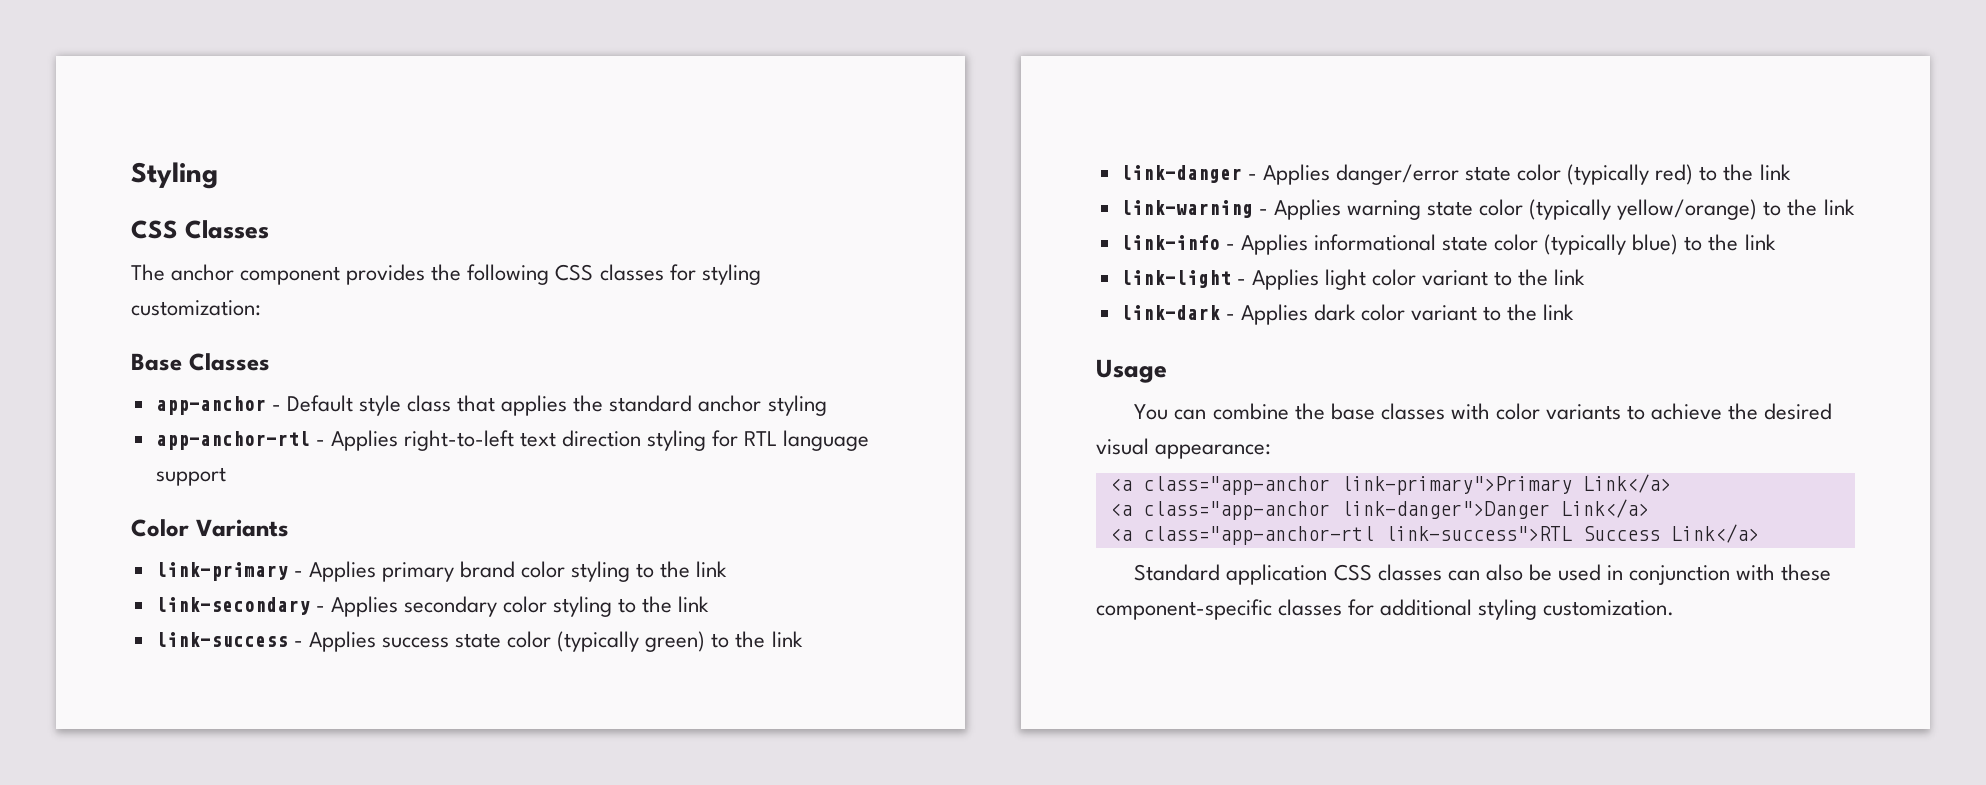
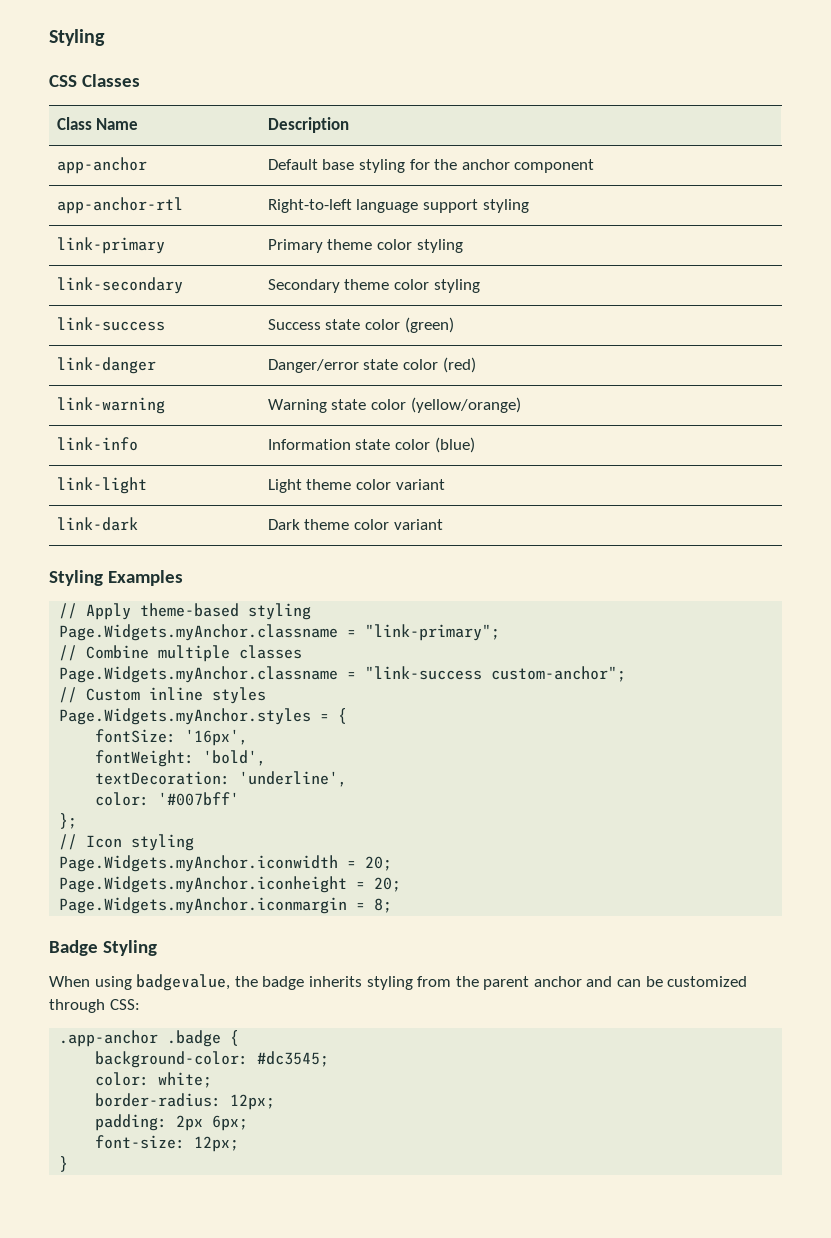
[131,264,761,285] [131,300,261,316] [131,353,270,371] [155,395,827,416] [155,430,870,451] [155,467,226,486] [131,519,289,537] [155,561,728,582] [155,596,710,617] [155,631,803,652] [1120,164,1791,185] [1120,199,1855,220] [1120,234,1776,255] [1120,269,1586,290] [1120,304,1575,325] [1096,359,1167,383] [1134,403,1833,420] [1096,438,1272,459] [1109,474,1671,495] [1109,499,1649,520] [1109,524,1759,545] [1134,564,1832,585] [1096,599,1675,620] // The anchor component provides the following CSS classes for styling customization: // Base Classes // app-anchor - Default style class that applies the standard anchor styling // app-anchor-rtl - Applies right-to-left text direction styling for RTL language support // Color Variants // link-primary - Applies primary brand color styling to the link // link-secondary - Applies secondary color styling to the link // link-success - Applies success state color (typically green) to the link // link-danger - Applies danger/error state color (typically red) to the link // link-warning - Applies warning state color (typically yellow/orange) to the link // link-info - Applies informational state color (typically blue) to the link // link-light - Applies light color variant to the link // link-dark - Applies dark color variant to the link // Usage // You can combine the base classes with color variants to achieve the desired visual appearance: // <a class="app-anchor link-primary">Primary Link</a> // <a class="app-anchor link-danger">Danger Link</a> // <a class="app-anchor-rtl link-success">RTL Success Link</a> // Standard application CSS classes can also be used in conjunction with these component-specific classes for additional styling customization. -> [56,117,139,130] [267,117,349,133] [56,157,147,174] [267,159,595,173] [56,197,183,214] [267,199,529,213] [56,237,165,254] [267,239,463,253] [56,277,183,294] [267,279,480,293] [56,317,165,331] [267,317,454,333] [56,357,156,374] [267,357,476,373] [56,397,165,414] [267,397,521,413] [56,437,138,451] [267,437,475,453] [56,477,147,494] [267,479,445,493] [56,517,138,531] [267,519,443,530] [49,570,183,586] [59,603,312,620] [59,624,501,641] [59,645,303,662] [59,666,627,683] [59,687,267,704] [59,708,348,725] [95,729,249,746] [95,750,267,767] [95,771,348,787] [95,792,240,806] [59,813,78,829] [59,834,195,851] [59,855,393,872] [59,876,402,893] [59,897,393,914] [49,940,157,956] [49,974,748,991] [49,999,140,1013] [59,1030,240,1047] [95,1051,330,1068] [95,1072,213,1088] [95,1093,276,1110] [95,1114,249,1131] [95,1135,240,1152] [59,1156,69,1172] // Class Name | Description // app-anchor | Default base styling for the anchor component // app-anchor-rtl | Right-to-left language support styling // link-primary | Primary theme color styling // link-secondary | Secondary theme color styling // link-success | Success state color (green) // link-danger | Danger/error state color (red) // link-warning | Warning state color (yellow/orange) // link-info | Information state color (blue) // link-light | Light theme color variant // link-dark | Dark theme color variant // Styling Examples // // Apply theme-based styling // Page.Widgets.myAnchor.classname = "link-primary"; // // Combine multiple classes // Page.Widgets.myAnchor.classname = "link-success custom-anchor"; // // Custom inline styles // Page.Widgets.myAnchor.styles = { // fontSize: '16px', // fontWeight: 'bold', // textDecoration: 'underline', // color: '#007bff' // }; // // Icon styling // Page.Widgets.myAnchor.iconwidth = 20; // Page.Widgets.myAnchor.iconheight = 20; // Page.Widgets.myAnchor.iconmargin = 8; // Badge Styling // When using badgevalue, the badge inherits styling from the parent anchor and can be customized through CSS: // .app-anchor .badge { // background-color: #dc3545; // color: white; // border-radius: 12px; // padding: 2px 6px; // font-size: 12px; // }

